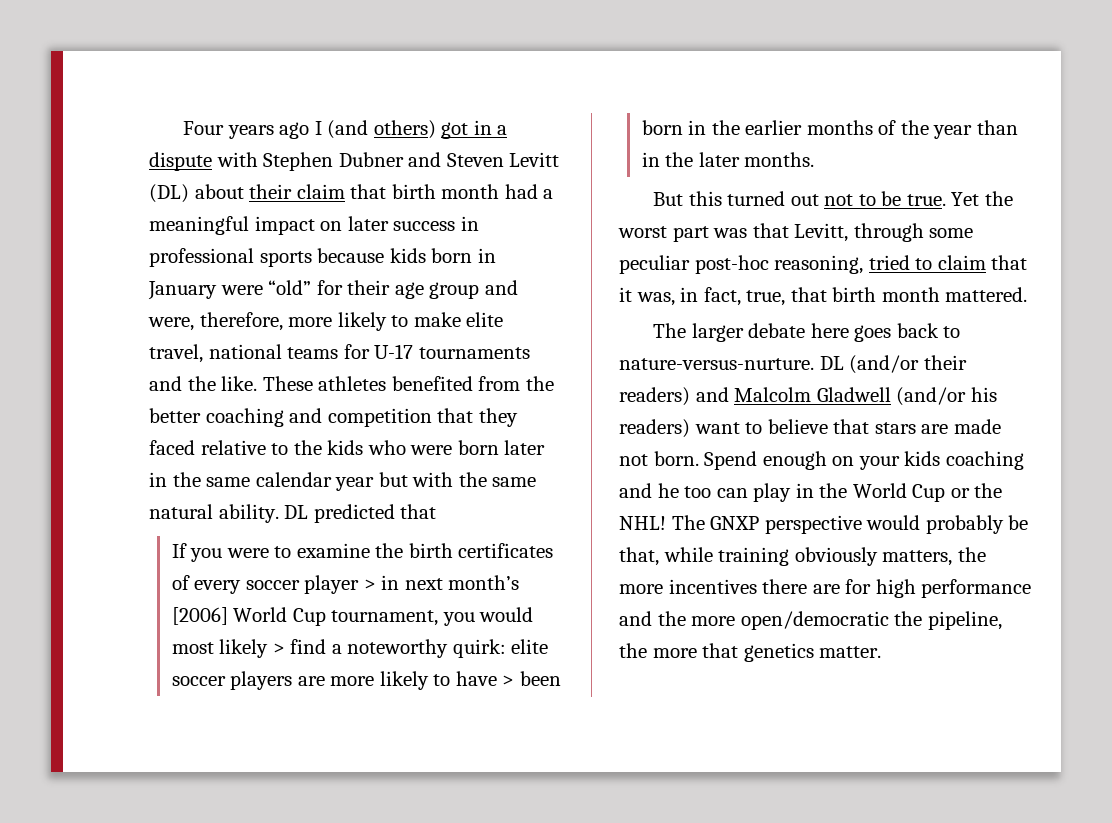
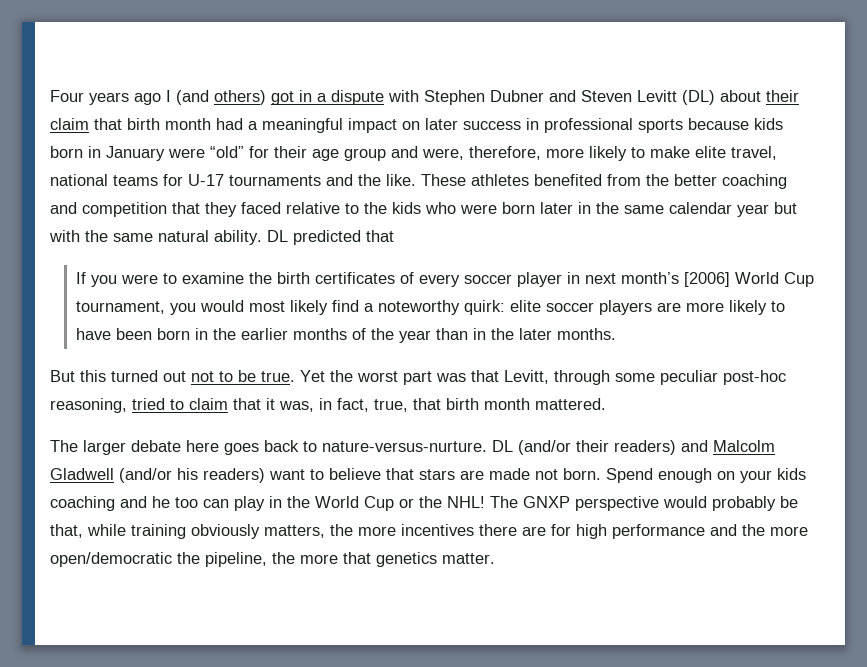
[363,579,376,590] > -> (562, 279) none
[272,643,285,654] > -> (328, 307) none
[502,675,515,686] > -> (111, 334) none

